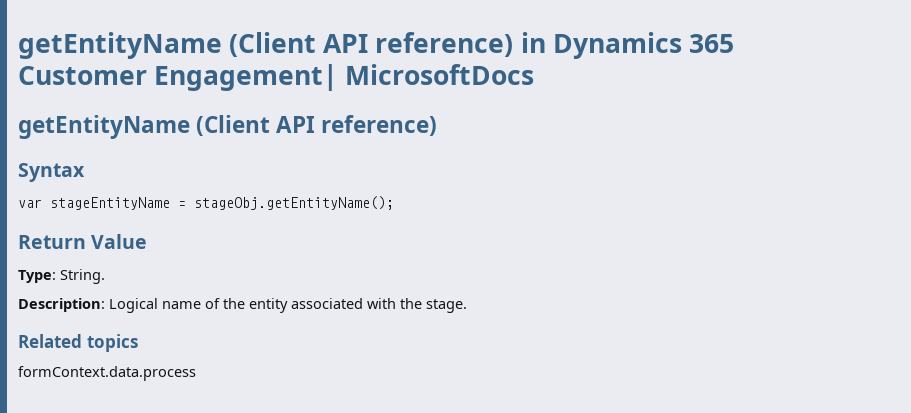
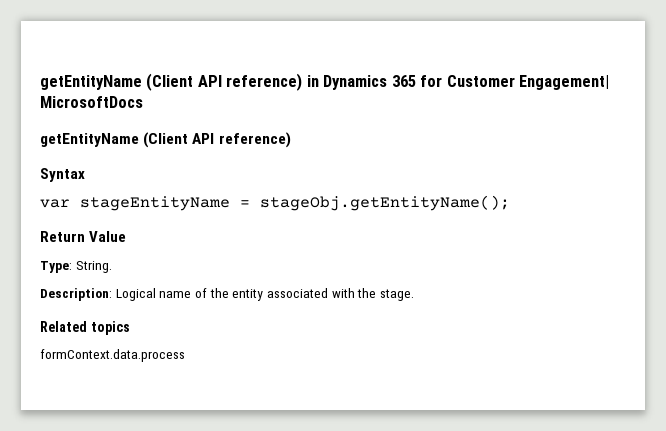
(734, 43) none -> [420,75,443,87] for

